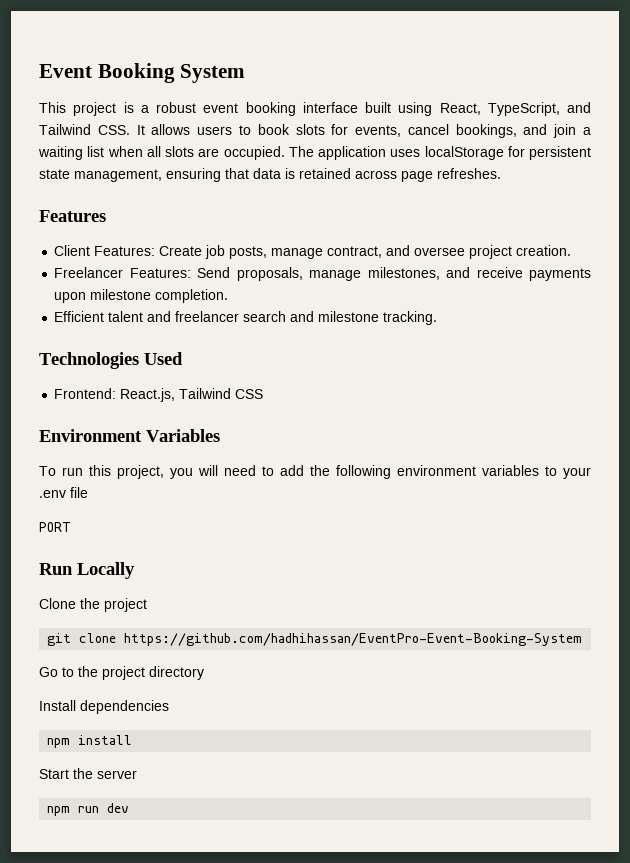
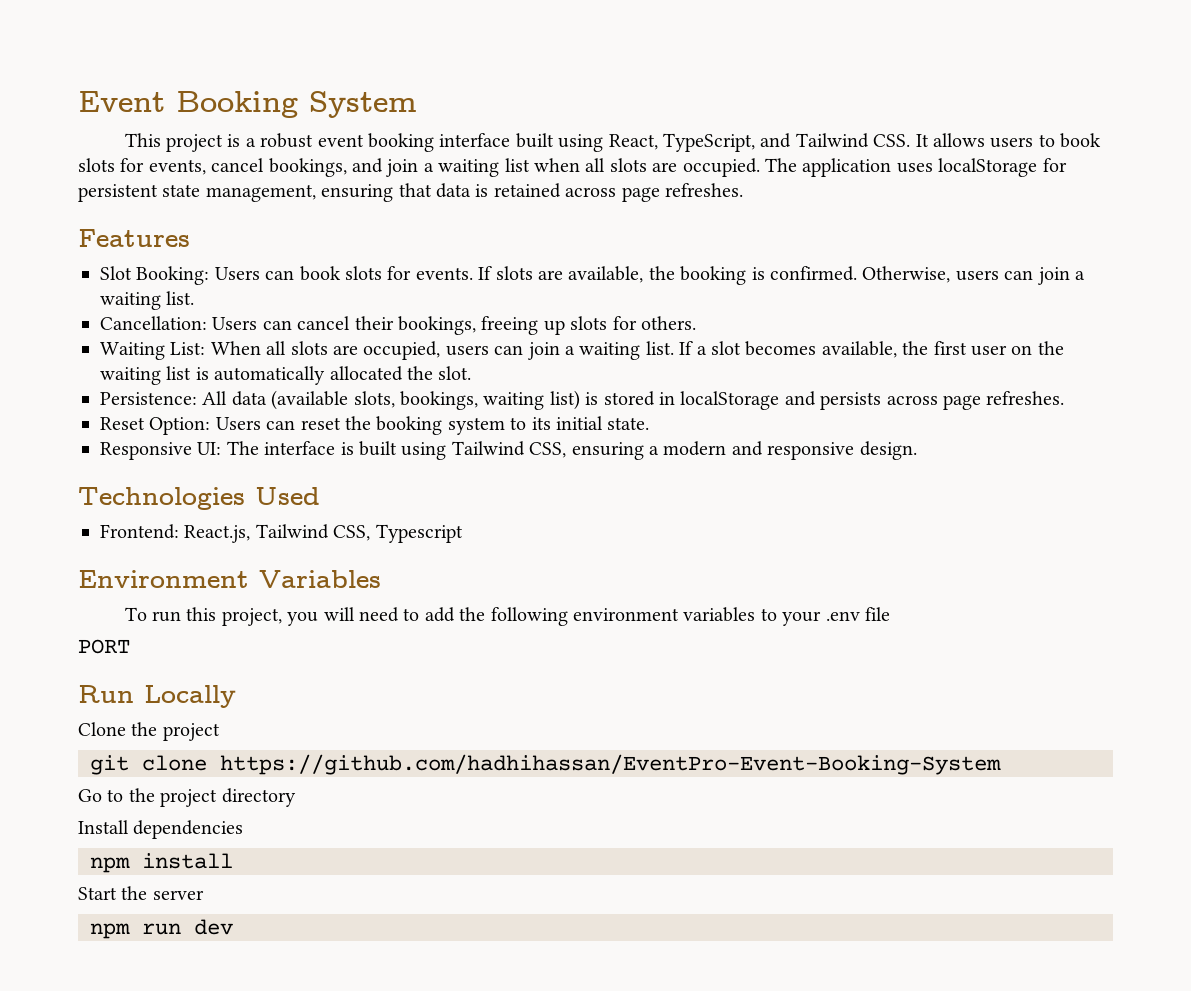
[54,245,572,259] [54,267,591,281] [54,289,229,303] [54,311,438,325] Client Features: Create job posts, manage contract, and oversee project creation. // Freelancer Features: Send proposals, manage milestones, and receive payments upon milestone completion. // Efficient talent and freelancer search and milestone tracking. -> [100,266,1085,285] [100,291,195,310] [100,316,696,335] [100,341,1064,360] [100,366,472,385] [100,390,1065,410] [100,416,650,435] [100,441,917,460] Slot Booking: Users can book slots for events. If slots are available, the booking is confirmed. Otherwise, users can join a waiting list. // Cancellation: Users can cancel their bookings, freeing up slots for others. // Waiting List: When all slots are occupied, users can join a waiting list. If a slot becomes available, the first user on the waiting list is automatically allocated the slot. // Persistence: All data (available slots, bookings, waiting list) is stored in localStorage and persists across page refreshes. // Reset Option: Users can reset the booking system to its initial state. // Responsive UI: The interface is built using Tailwind CSS, ensuring a modern and responsive design.
[235,389,264,399] CSS -> [333,524,463,543] CSS, Typescript

